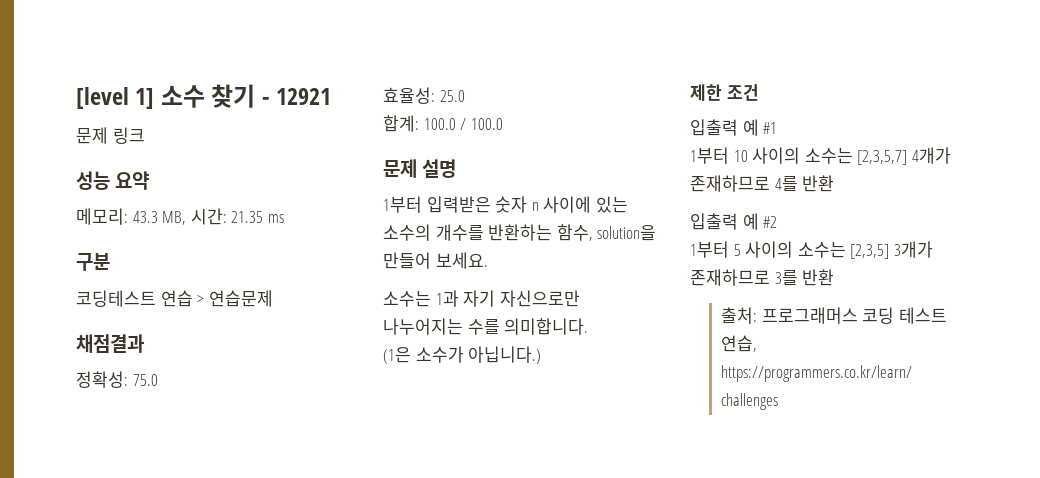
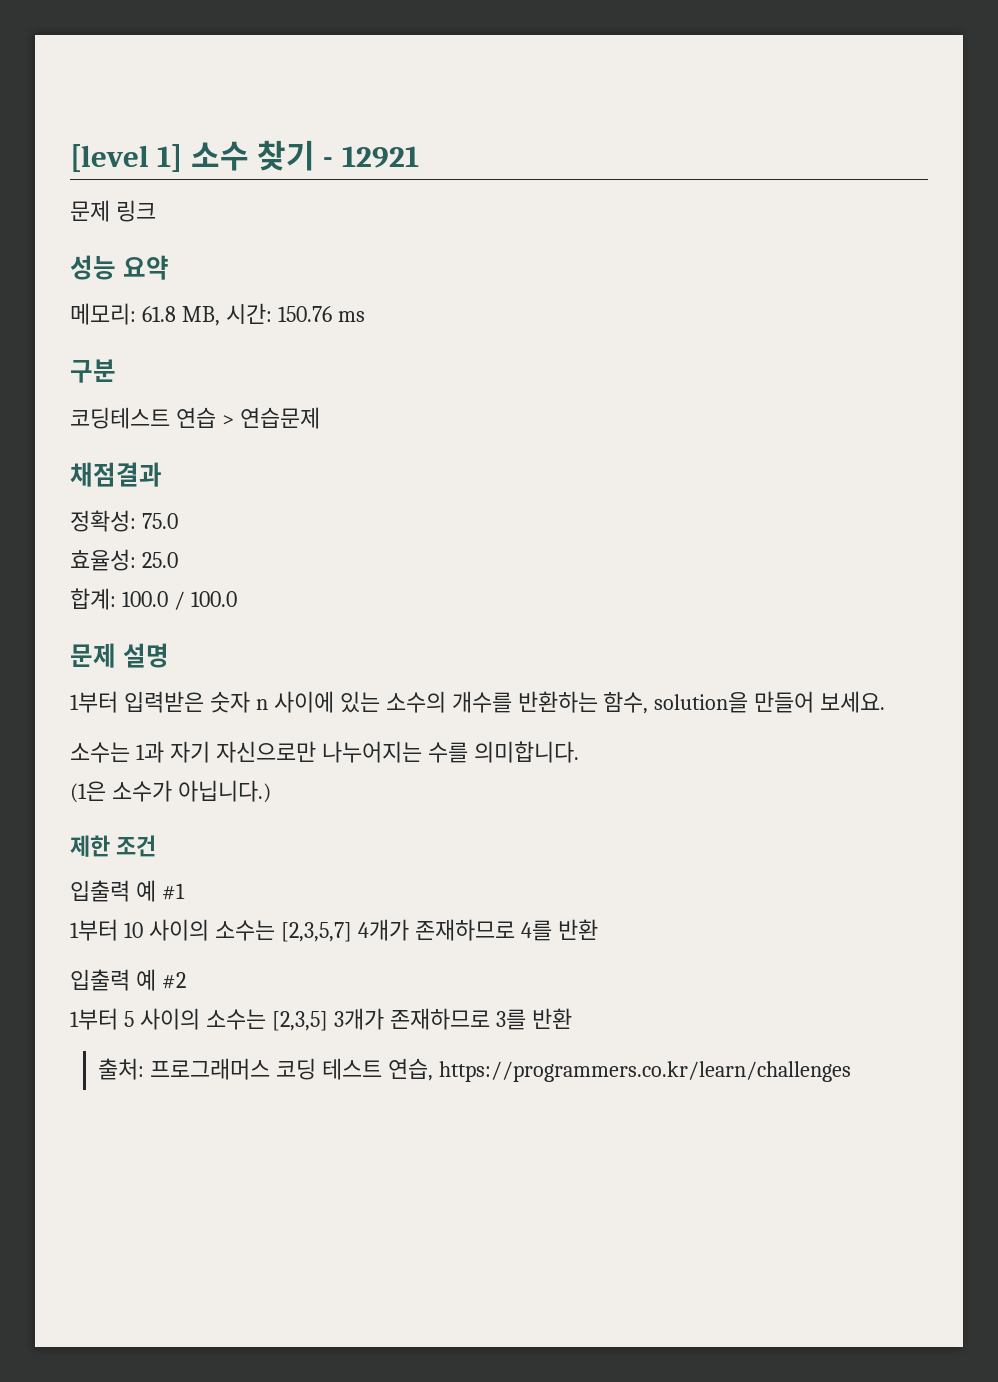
[132,211,158,223] 43.3 -> [141,306,176,322] 61.8
[231,211,264,223] 21.35 -> [277,306,332,322] 150.76

